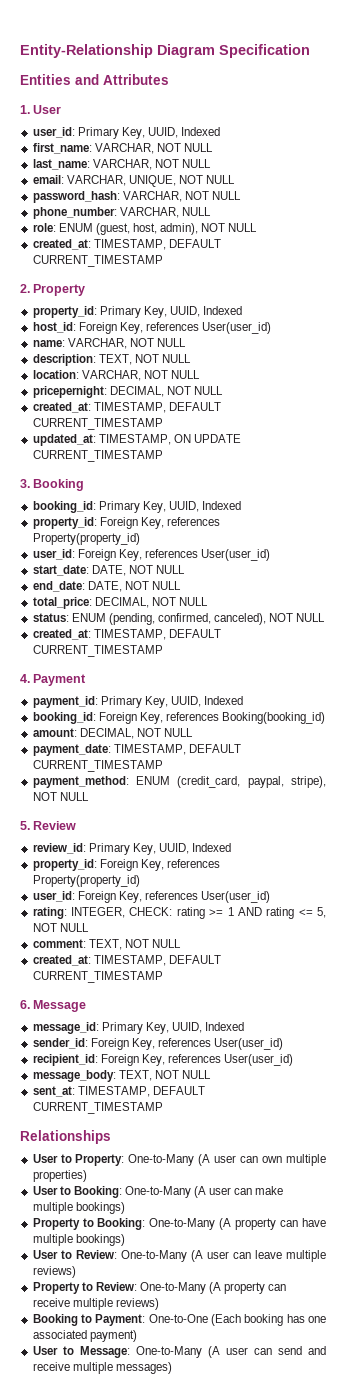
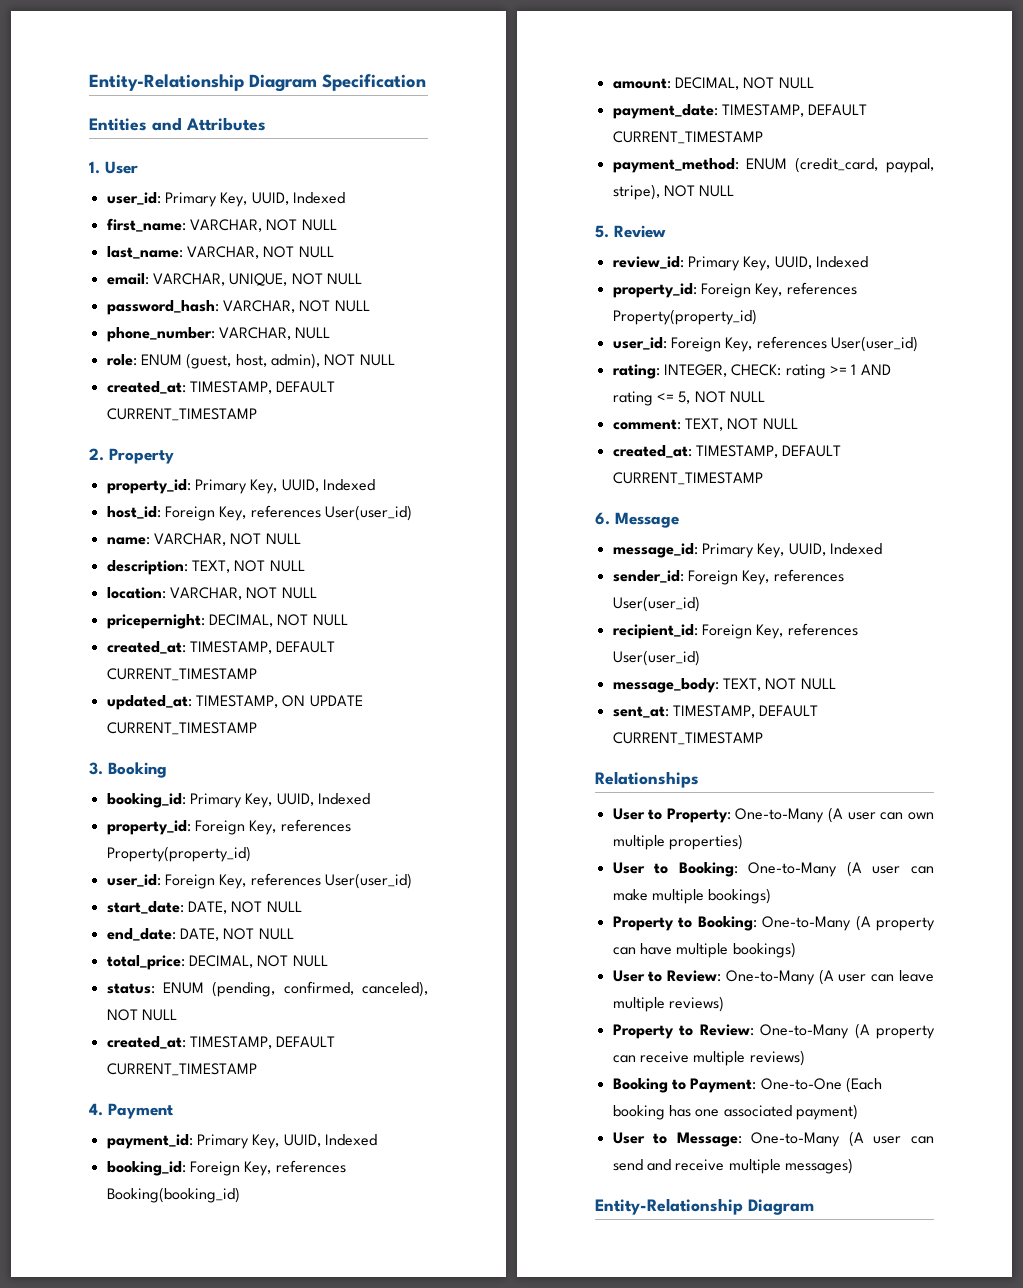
(172, 1368) none -> [595,1198,814,1215] // Entity-Relationship Diagram

